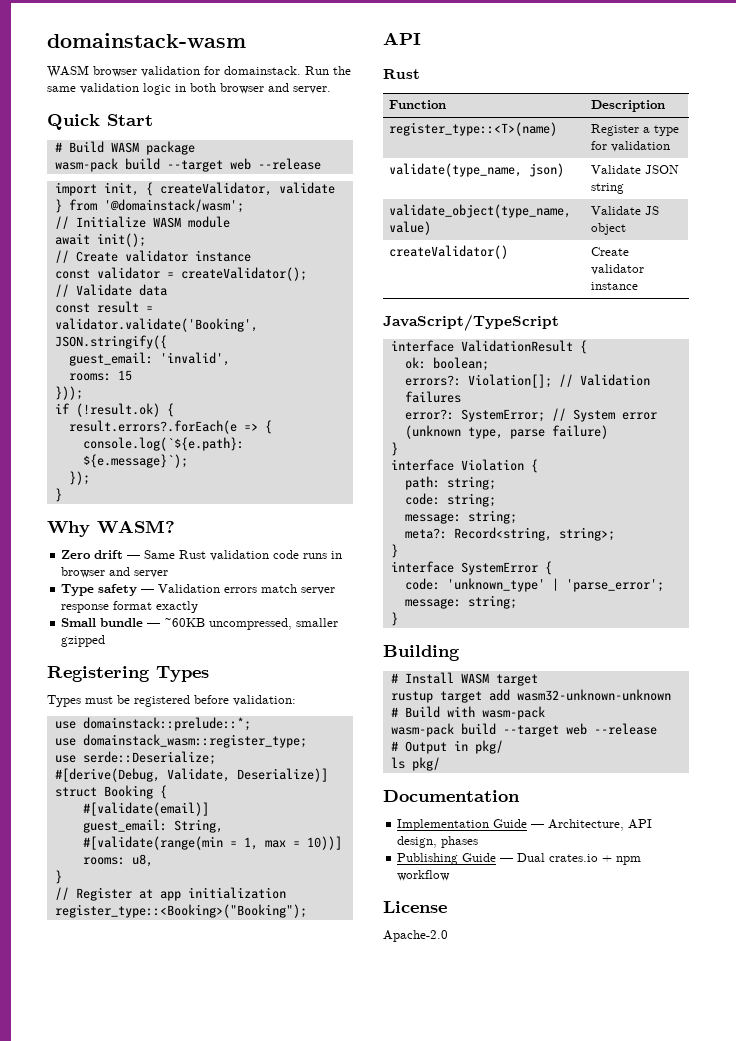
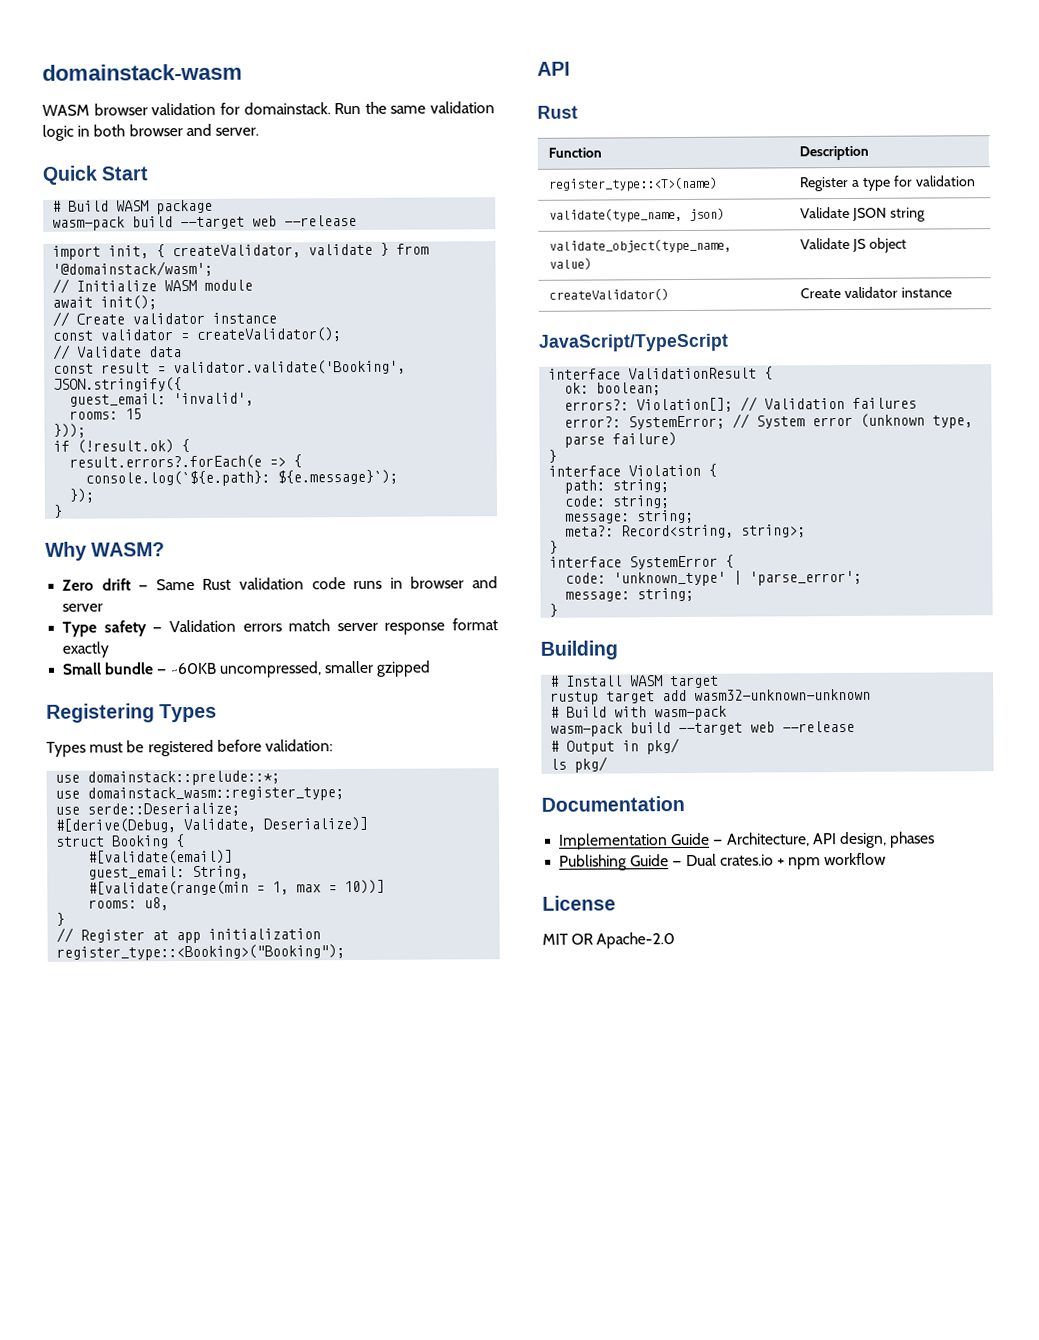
(447, 907) none -> [542,933,595,945] MIT OR

